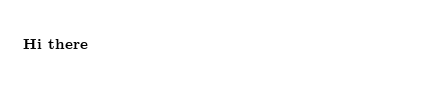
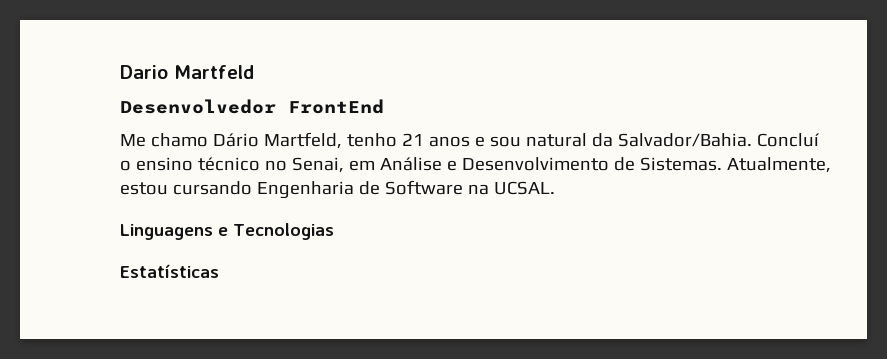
[23,39,88,49] Hi there -> [120,65,254,79] [120,99,384,114] [120,132,820,149] [120,157,831,173] [120,180,555,199] [120,223,334,240] [120,264,219,278] Dario Martfeld // Desenvolvedor FrontEnd // Me chamo Dário Martfeld, tenho 21 anos e sou natural da Salvador/Bahia. Concluí o ensino técnico no Senai, em Análise e Desenvolvimento de Sistemas. Atualmente, estou cursando Engenharia de Software na UCSAL. // Linguagens e Tecnologias // Estatísticas

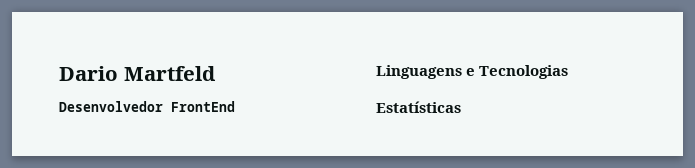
[120,132,820,149] [120,157,831,173] [120,180,555,199] // Me chamo Dário Martfeld, tenho 21 anos e sou natural da Salvador/Bahia. Concluí o ensino técnico no Senai, em Análise e Desenvolvimento de Sistemas. Atualmente, estou cursando Engenharia de Software na UCSAL. -> (235, 106) none

